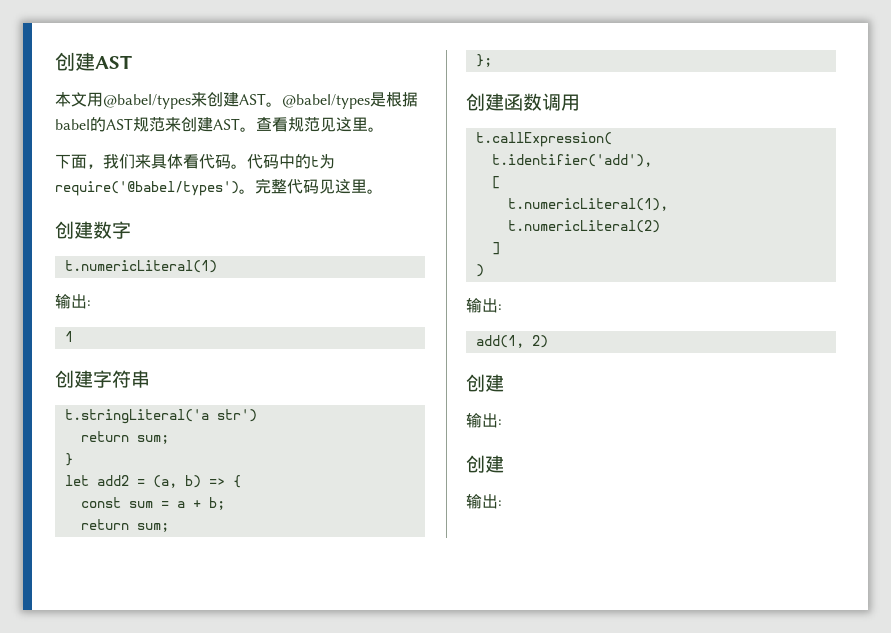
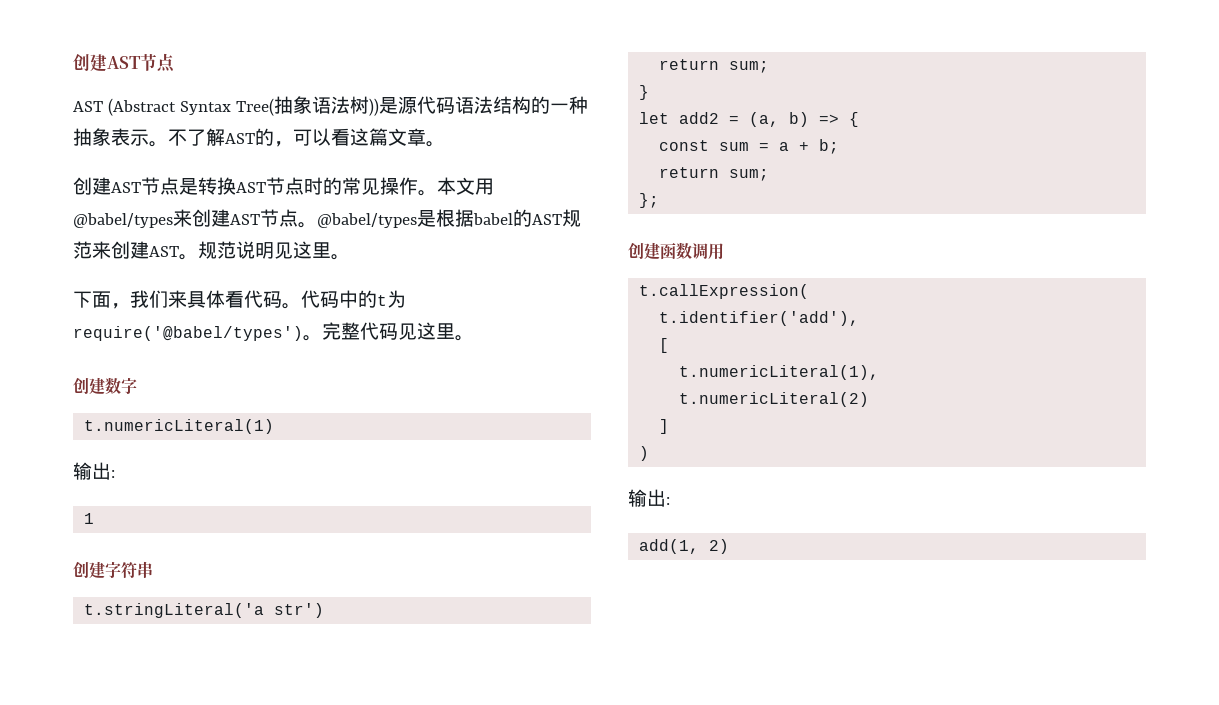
[55,52,132,71] 创建AST // -> [73,53,175,73] [73,96,588,116] [73,128,445,147] [73,177,437,196] 创建AST节点 // AST (Abstract Syntax Tree(抽象语法树))是源代码语法结构的一种抽象表示。不了解AST的，可以看这篇文章。 // 创建AST节点是转换AST节点时的常见操作。
(266, 99) none -> [260,209,298,227] 节点
[256,117,320,132] 查看规范 -> [198,241,274,259] 规范说明
[466,374,504,392] [466,413,502,428] [466,455,504,473] [466,494,502,509] // 创建 // 输出: // 创建 // 输出: -> (730, 546) none

